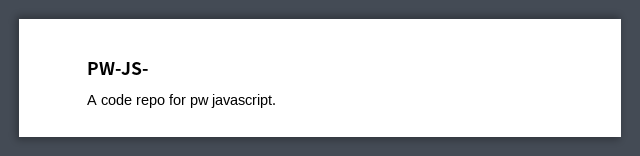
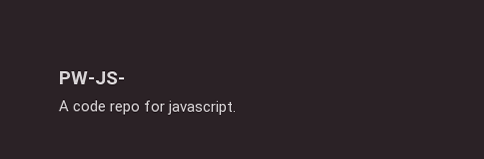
[190,97,209,108] pw -> (166, 106) none

